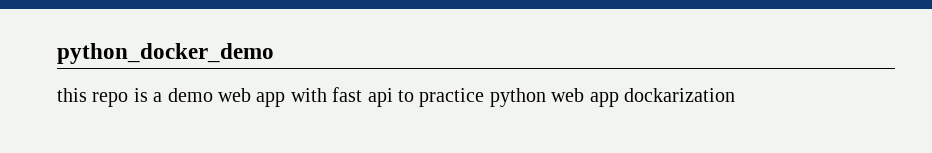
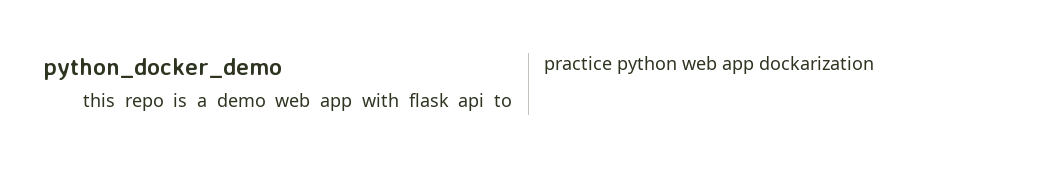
[332,87,363,102] fast -> [408,93,449,107] flask

